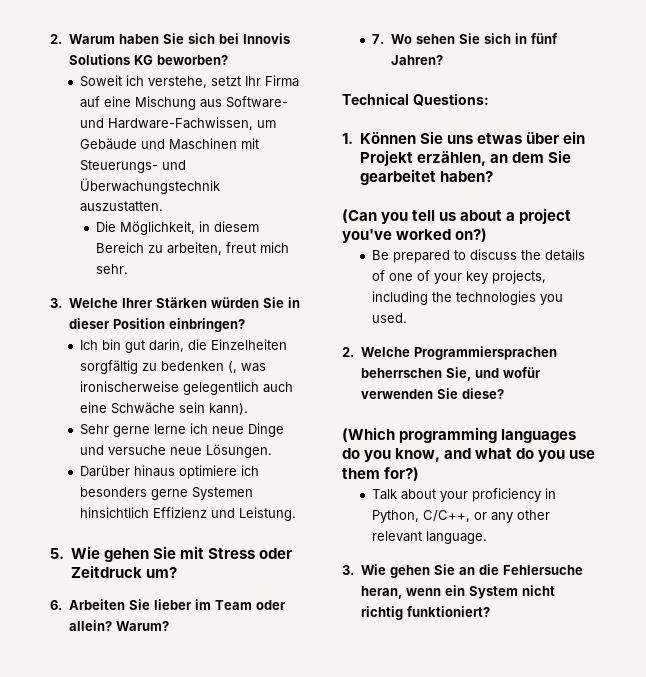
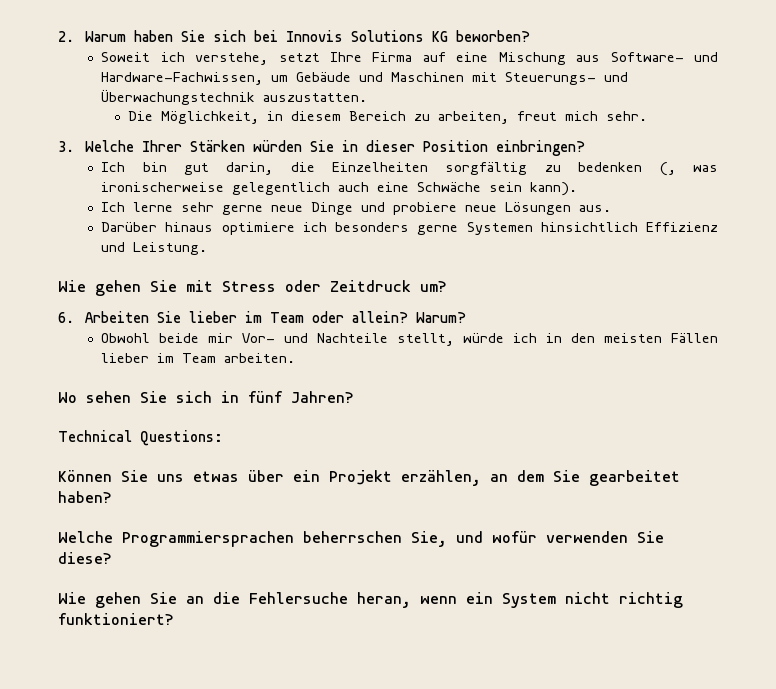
[245,76,262,86] Ihr -> [329,52,362,62] Ihre
[80,423,285,437] [80,444,273,458] Sehr gerne lerne ich neue Dinge und versuche neue Lösungen. -> [101,202,612,215] Ich lerne sehr gerne neue Dinge und probiere neue Lösungen aus.
[50,548,64,559] 5. -> (208, 248) none
[372,34,385,44] 7. -> [101,333,718,346] [101,353,296,363] Obwohl beide mir Vor- und Nachteile stellt, würde ich in den meisten Fällen lieber im Team arbeiten. //
[342,133,353,144] 1. -> (223, 438) none
[342,208,572,224] [342,228,488,243] [372,249,586,263] [372,270,547,284] [372,291,564,305] [372,313,408,323] [342,347,354,357] (Can you tell us about a project you've worked on?) // Be prepared to discuss the details of one of your key projects, including the technologies you used. // 2. -> (112, 497) none
[342,427,577,443] [342,448,596,462] [342,467,420,481] [372,488,557,502] [372,510,551,523] [372,531,488,544] [342,565,354,575] (Which programming languages do you know, and what do you use them for?) // Talk about your proficiency in Python, C/C++, or any other relevant language. // 3. -> (112, 558) none

